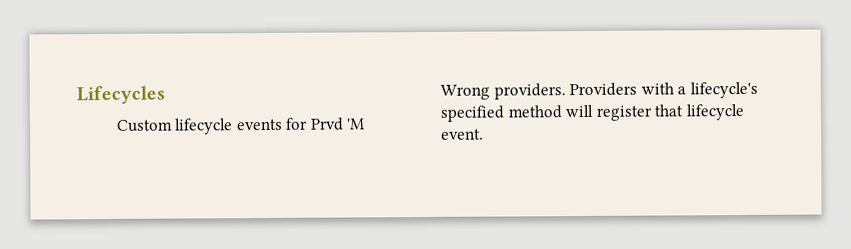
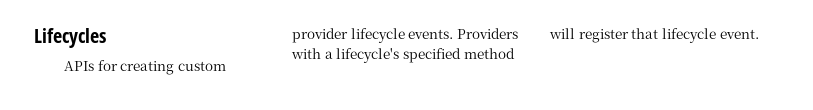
[115,117,366,135] [440,83,566,100] Custom lifecycle events for Prvd 'M Wrong providers. -> [63,60,226,75] [292,28,454,43] APIs for creating custom provider lifecycle events.

